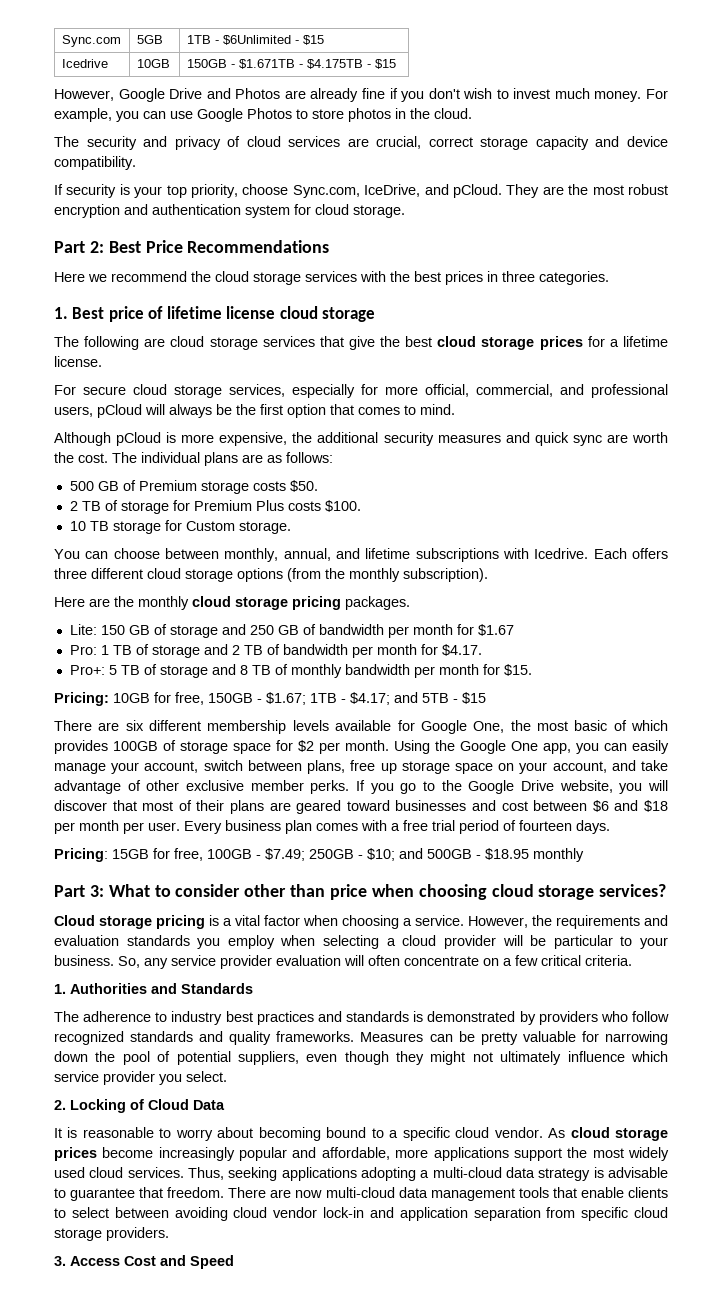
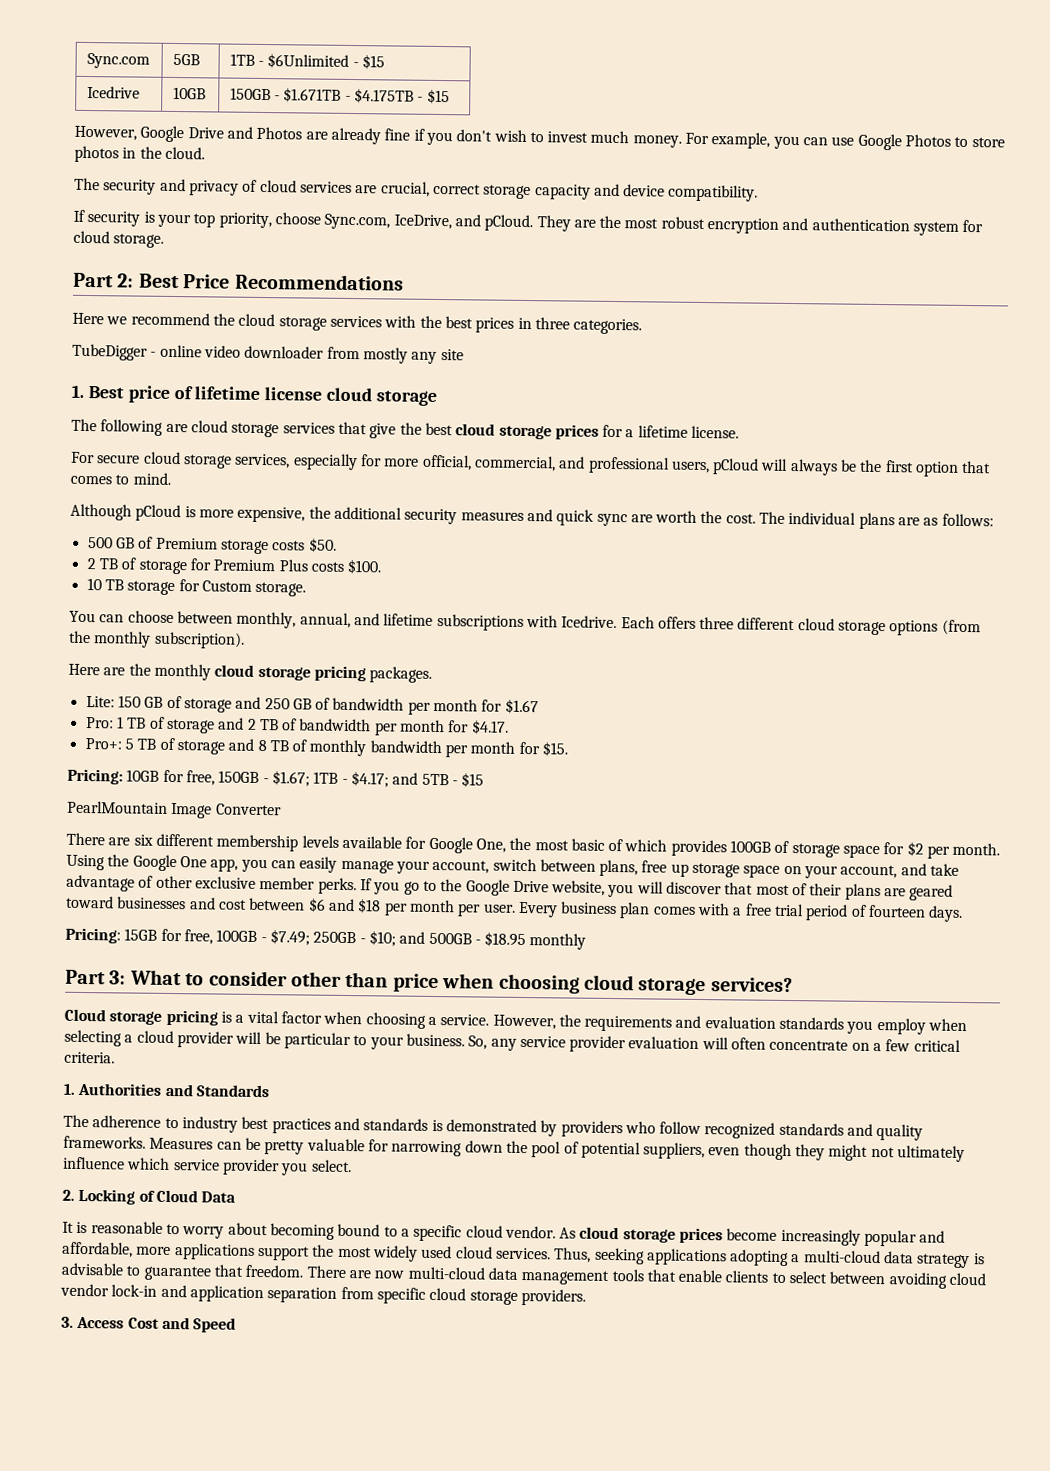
(609, 278) none -> [72,343,464,364] // TubeDigger - online video downloader from mostly any site
(486, 698) none -> [67,800,282,819] // PearlMountain Image Converter

